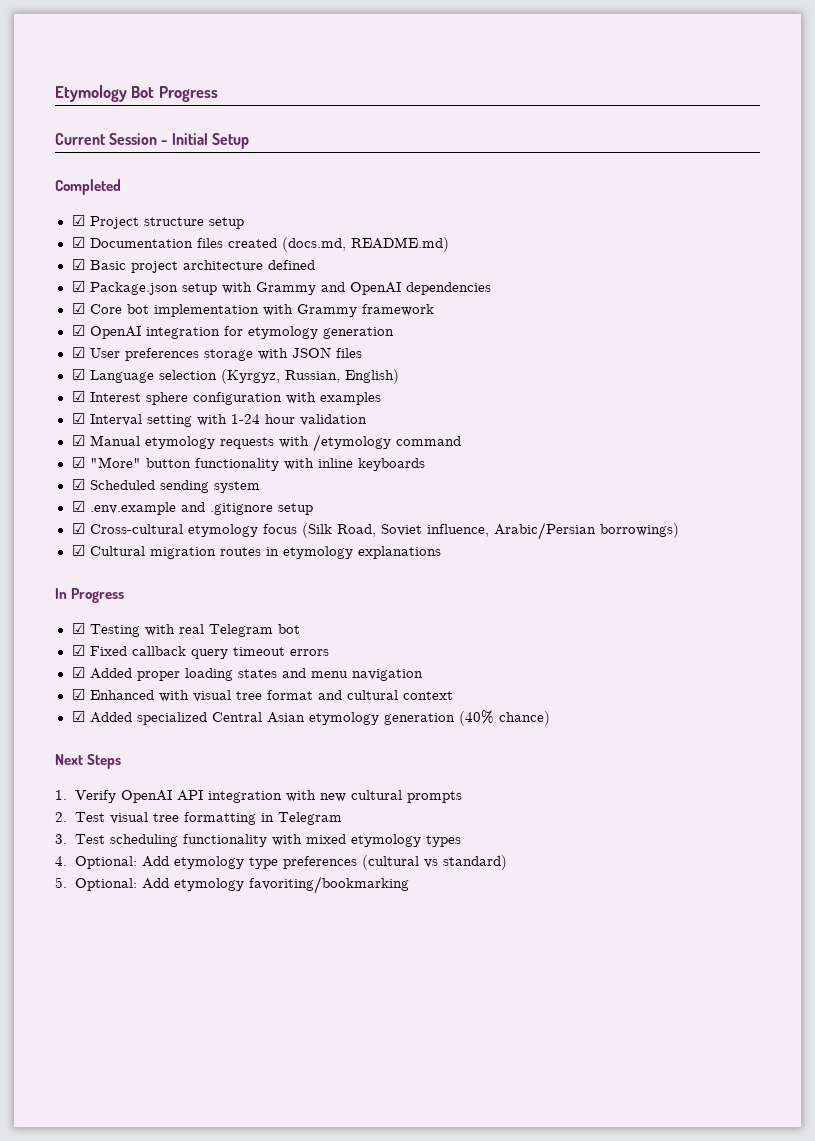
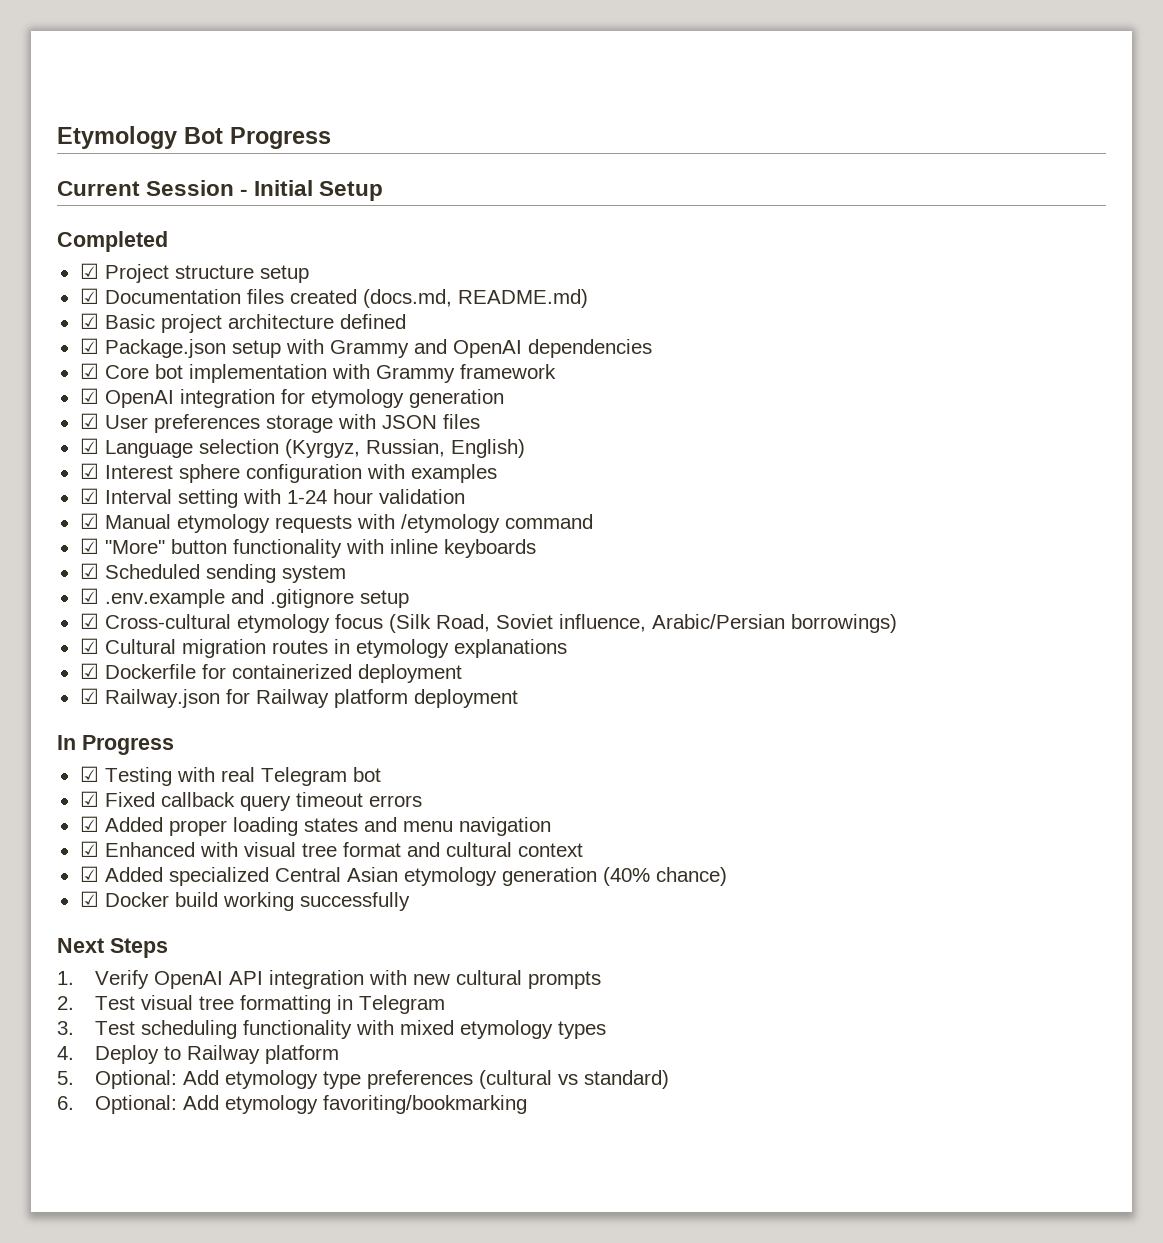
(441, 552) none -> [79,663,462,683] [79,688,518,708] // ☑ Dockerfile for containerized deployment // ☑ Railway.json for Railway platform deployment
(550, 718) none -> [79,891,410,911] // ☑ Docker build working successfully
(67, 861) none -> [94,1045,339,1064] [57,1071,74,1085] Deploy to Railway platform // 5.
[55,877,67,888] 5. -> [57,1096,74,1110] 6.

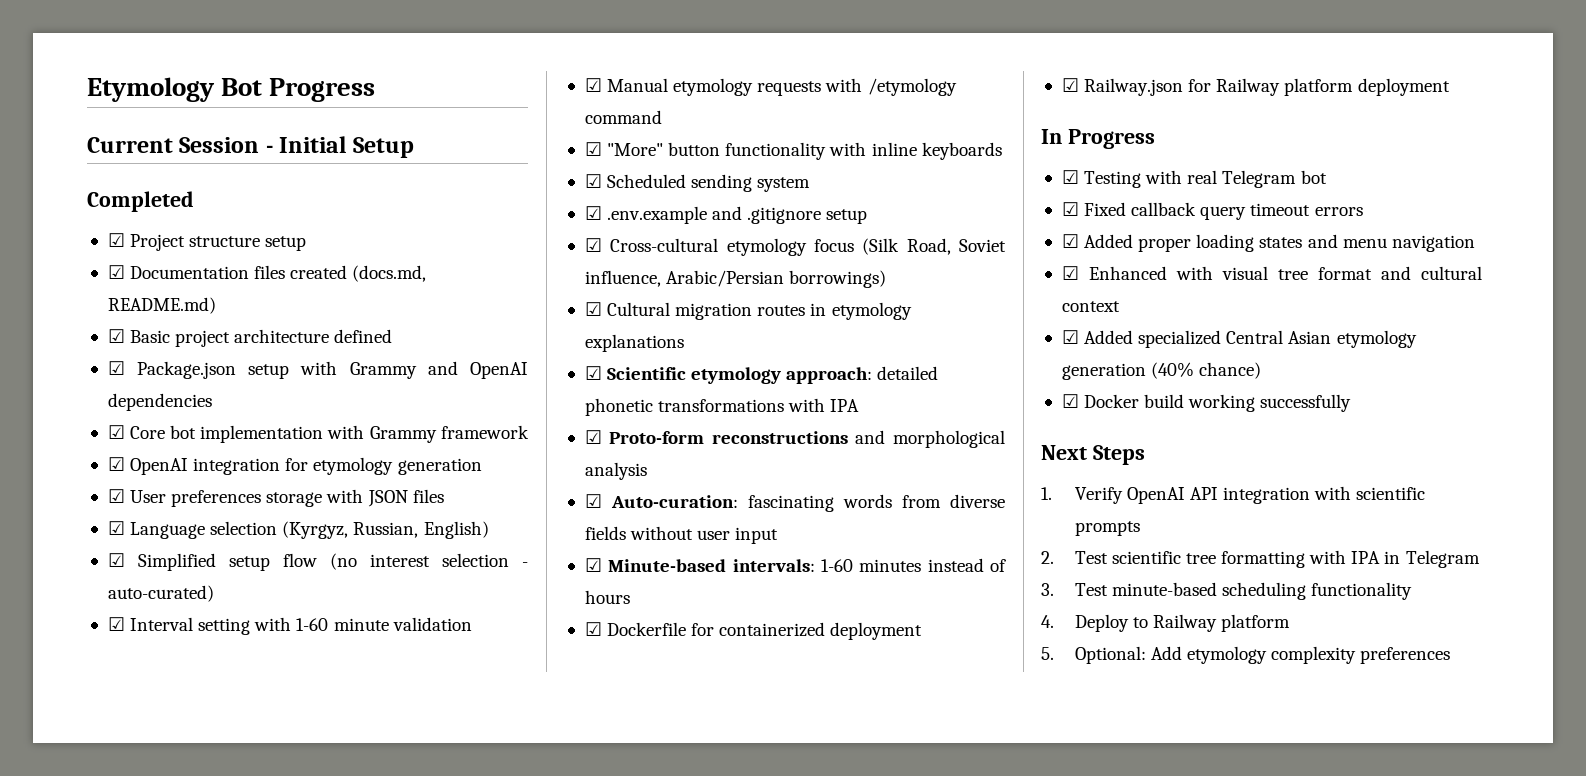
[104,464,497,483] Interest sphere configuration with examples -> [137,553,529,571] [107,585,214,602] Simplified setup flow (no interest selection - auto-curated)
[286,489,373,504] 1-24 hour -> [296,618,389,631] 1-60 minute
(567, 648) none -> [584,366,939,384] [584,398,860,416] [584,430,1006,448] [584,462,647,480] [584,494,1005,512] [584,526,779,544] [584,558,1007,572] [584,590,630,604] // ☑ Scientific etymology approach: detailed phonetic transformations with IPA // ☑ Proto-form reconstructions and morphological analysis // ☑ Auto-curation: fascinating words from diverse fields without user input // ☑ Minute-based intervals: 1-60 minutes instead of hours
[412,970,522,985] new cultural -> [1356,487,1426,500] scientific
[140,995,193,1010] visual -> [1111,551,1181,564] scientific
(331, 1004) none -> [1309,550,1381,564] with IPA
(135, 1028) none -> [1111,582,1217,596] minute-based
[355,1020,606,1039] with mixed etymology types -> (1412, 591) none
[322,1070,669,1089] [57,1095,527,1114] type preferences (cultural vs standard) // 6. Optional: Add etymology favoriting/bookmarking -> [1270,646,1451,664] complexity preferences

